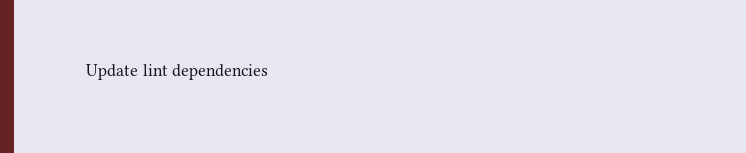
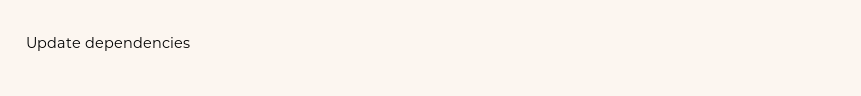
[142,64,168,76] lint -> (81, 44) none

